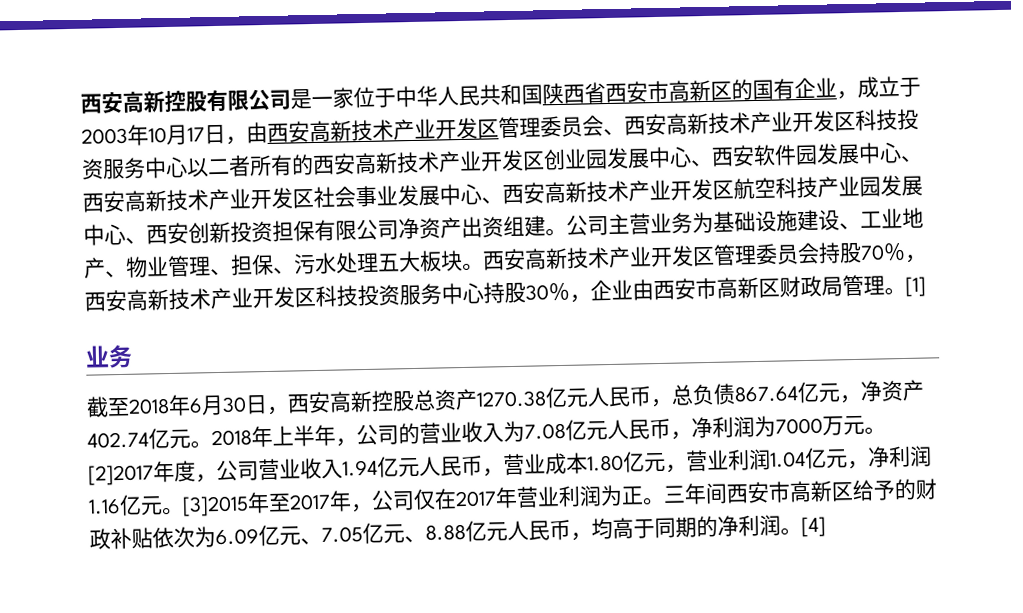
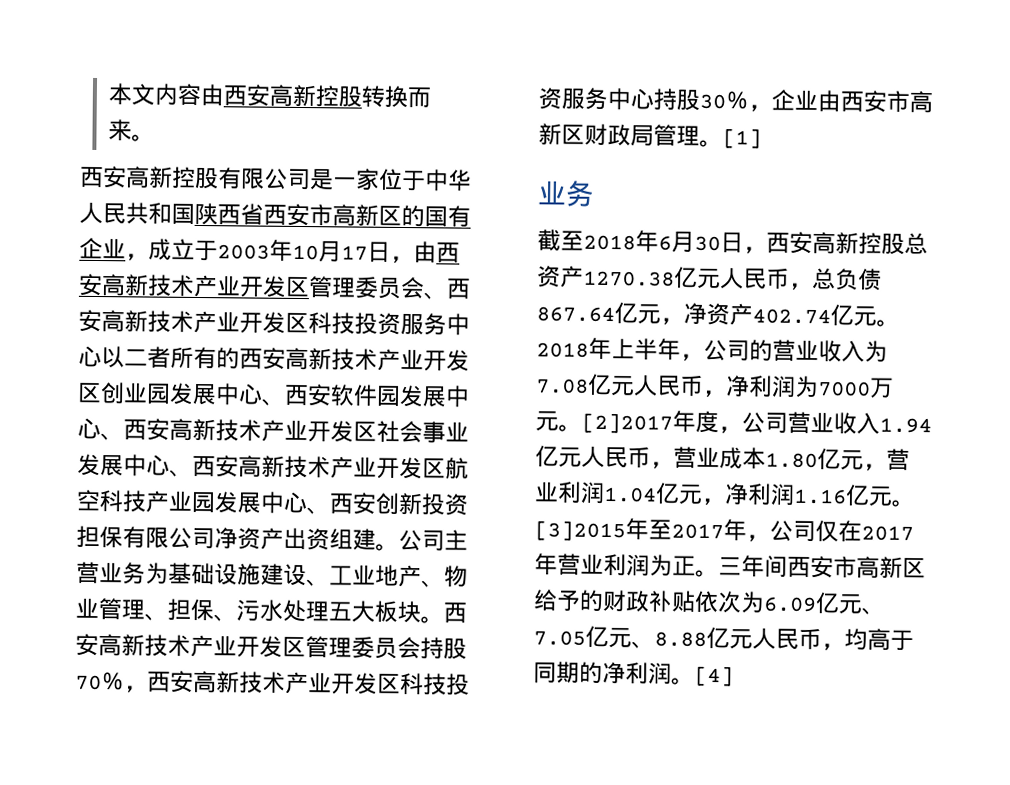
(80, 103) none -> [108,83,432,109] [108,119,156,142] 本文内容由西安高新控股转换而来。 //

